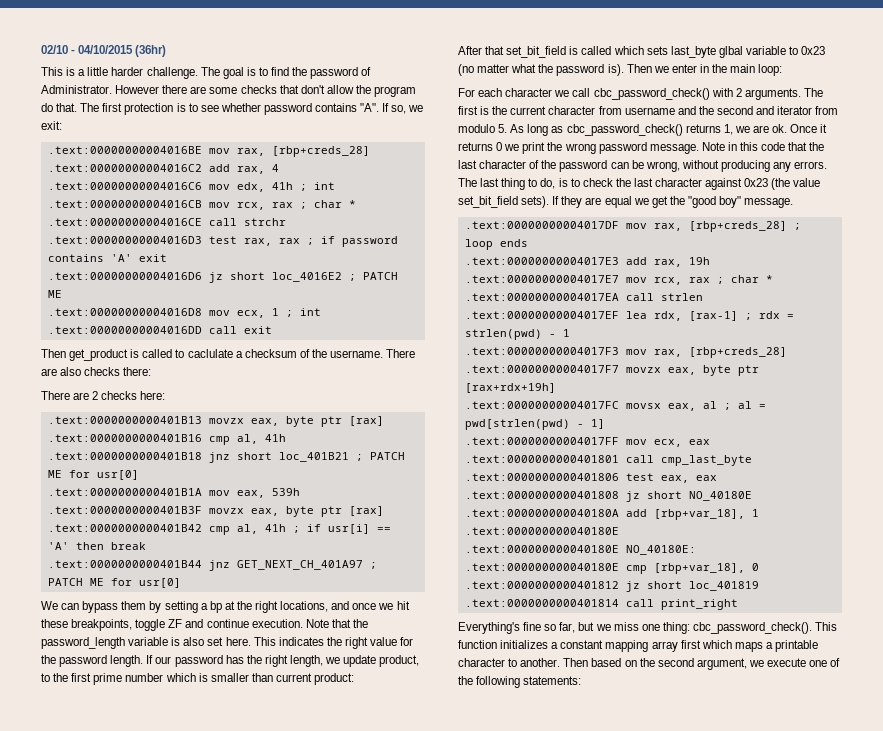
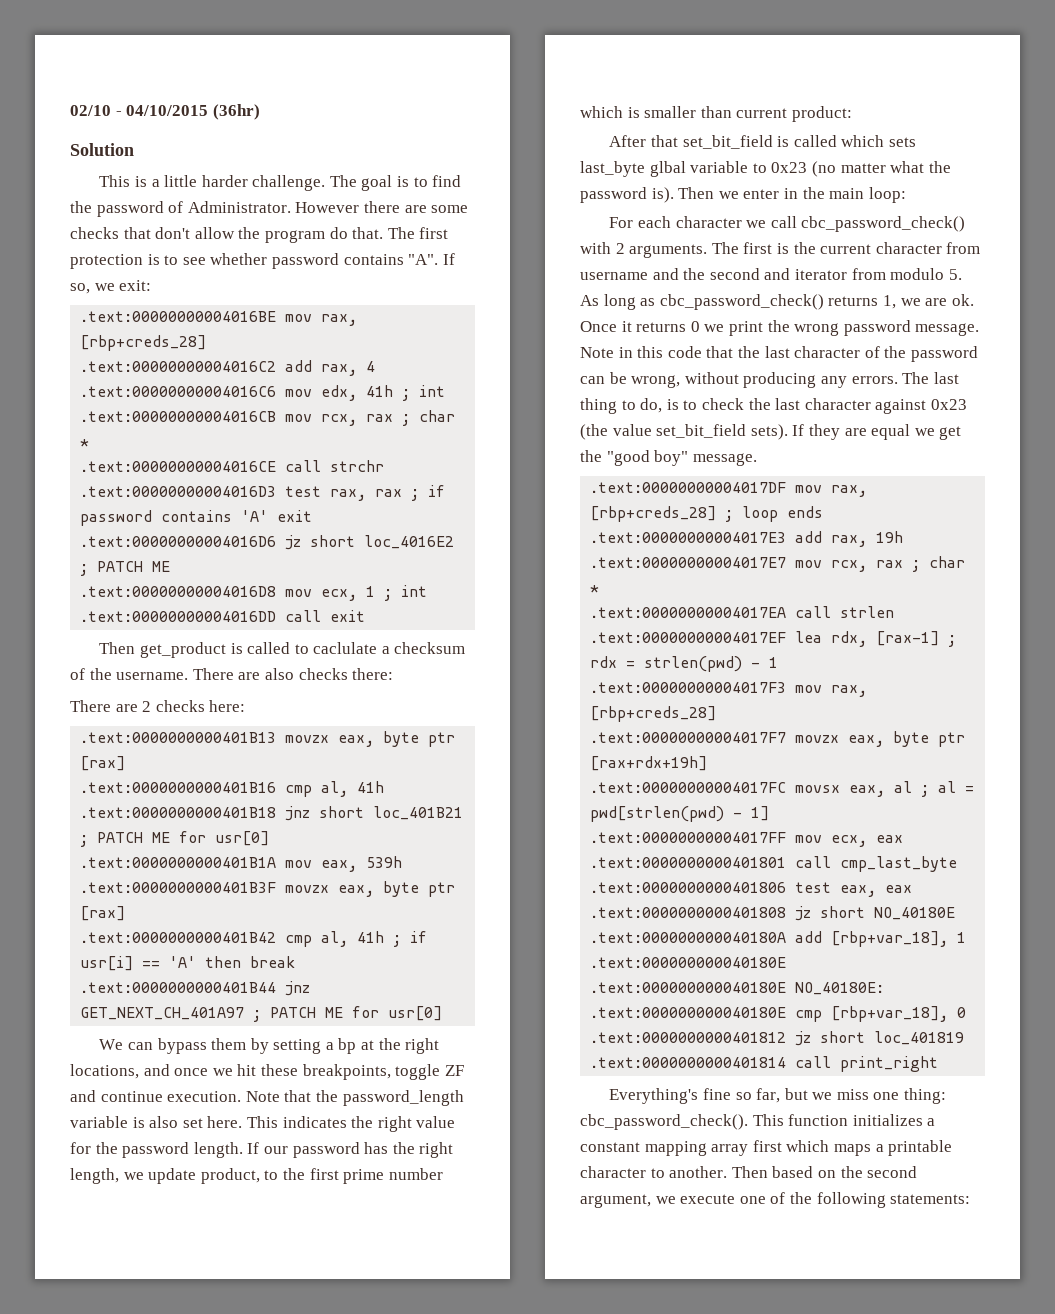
(167, 51) none -> [70,143,134,156] // Solution

